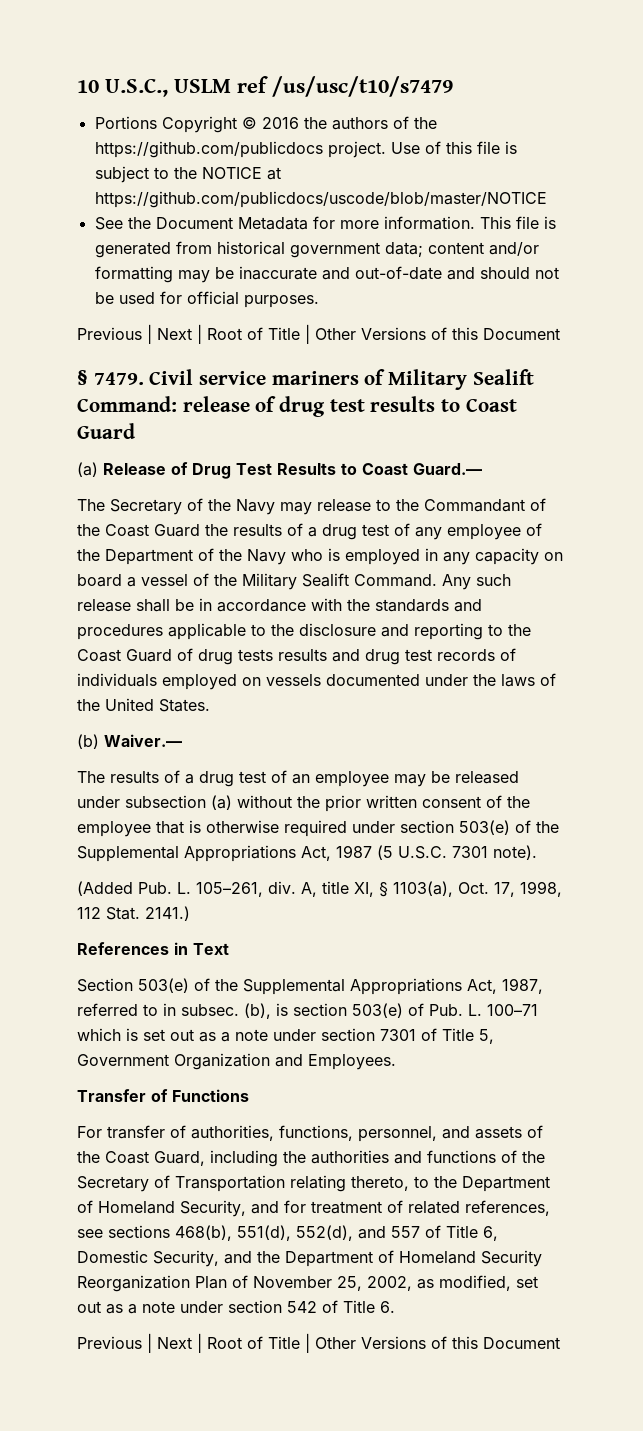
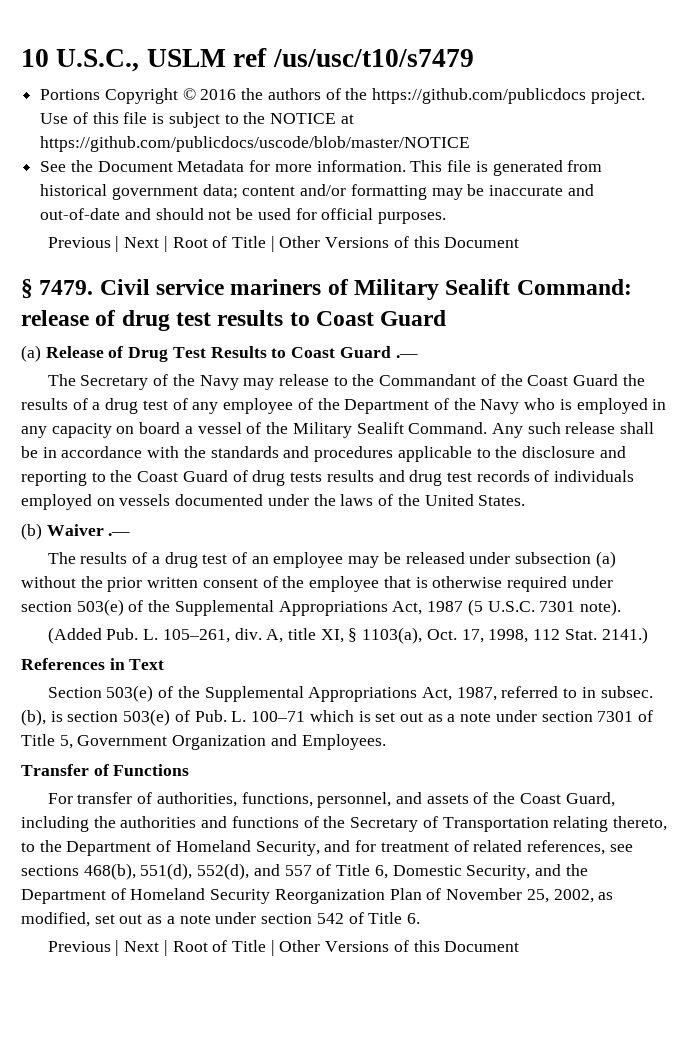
[413,463,482,475] Guard.— -> [339,346,418,358] Guard .—
[104,734,182,747] Waiver.— -> [46,524,131,536] Waiver .—

